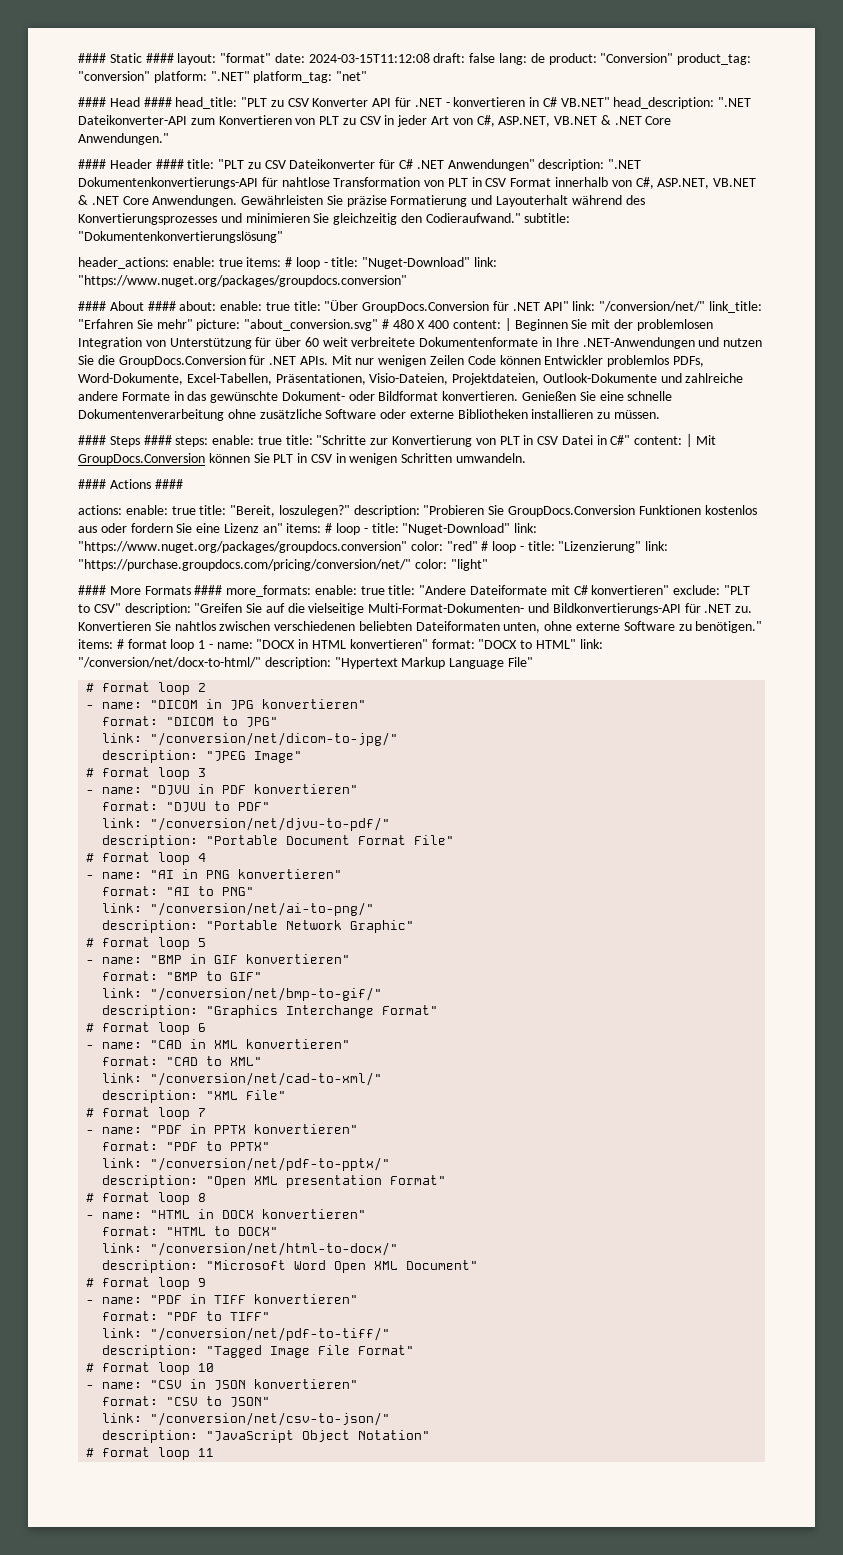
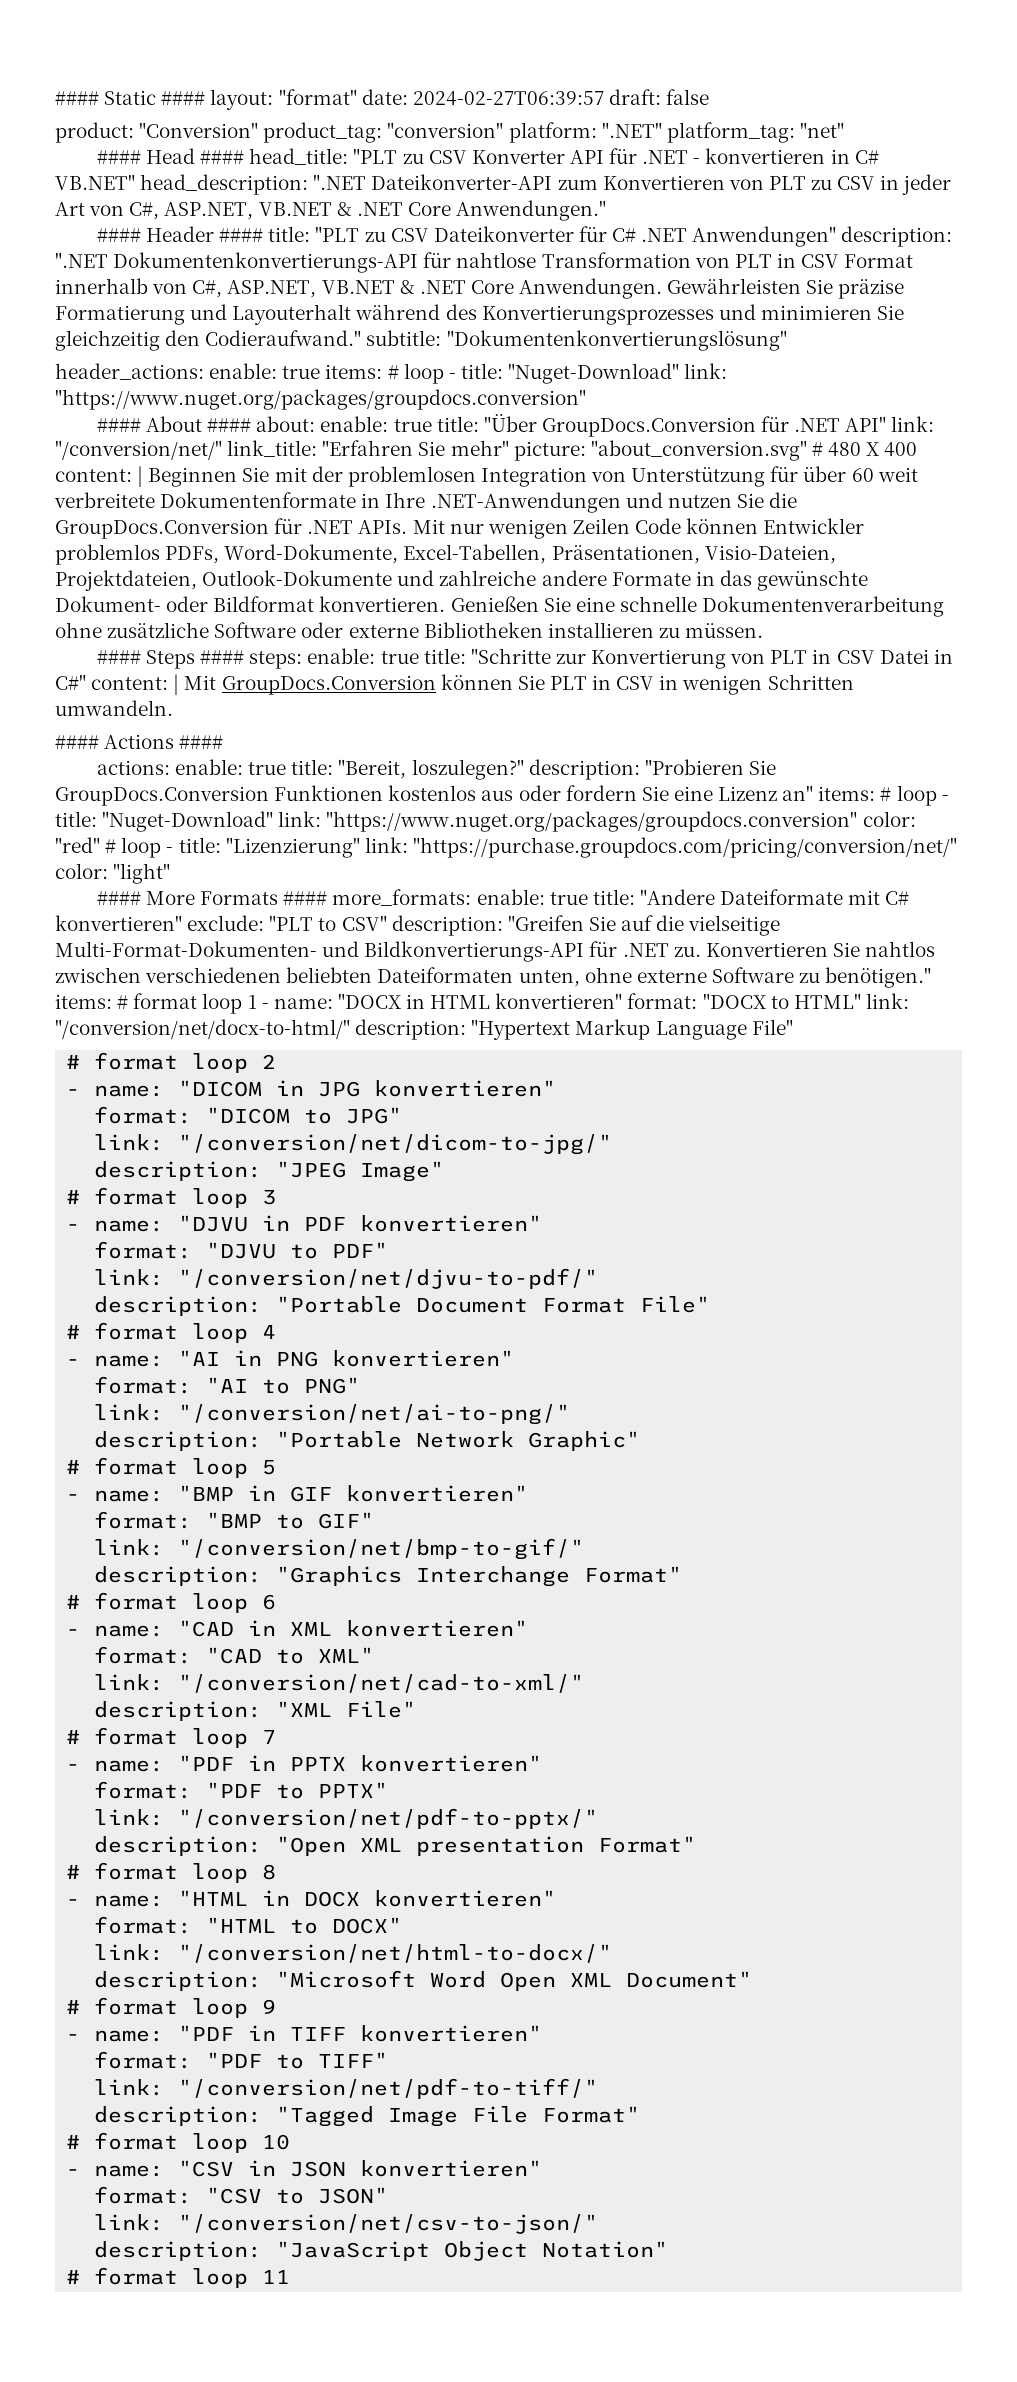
[308,53,430,63] 2024-03-15T11:12:08 -> [412,91,604,106] 2024-02-27T06:39:57
[499,53,545,65] lang: de -> (710, 97) //

